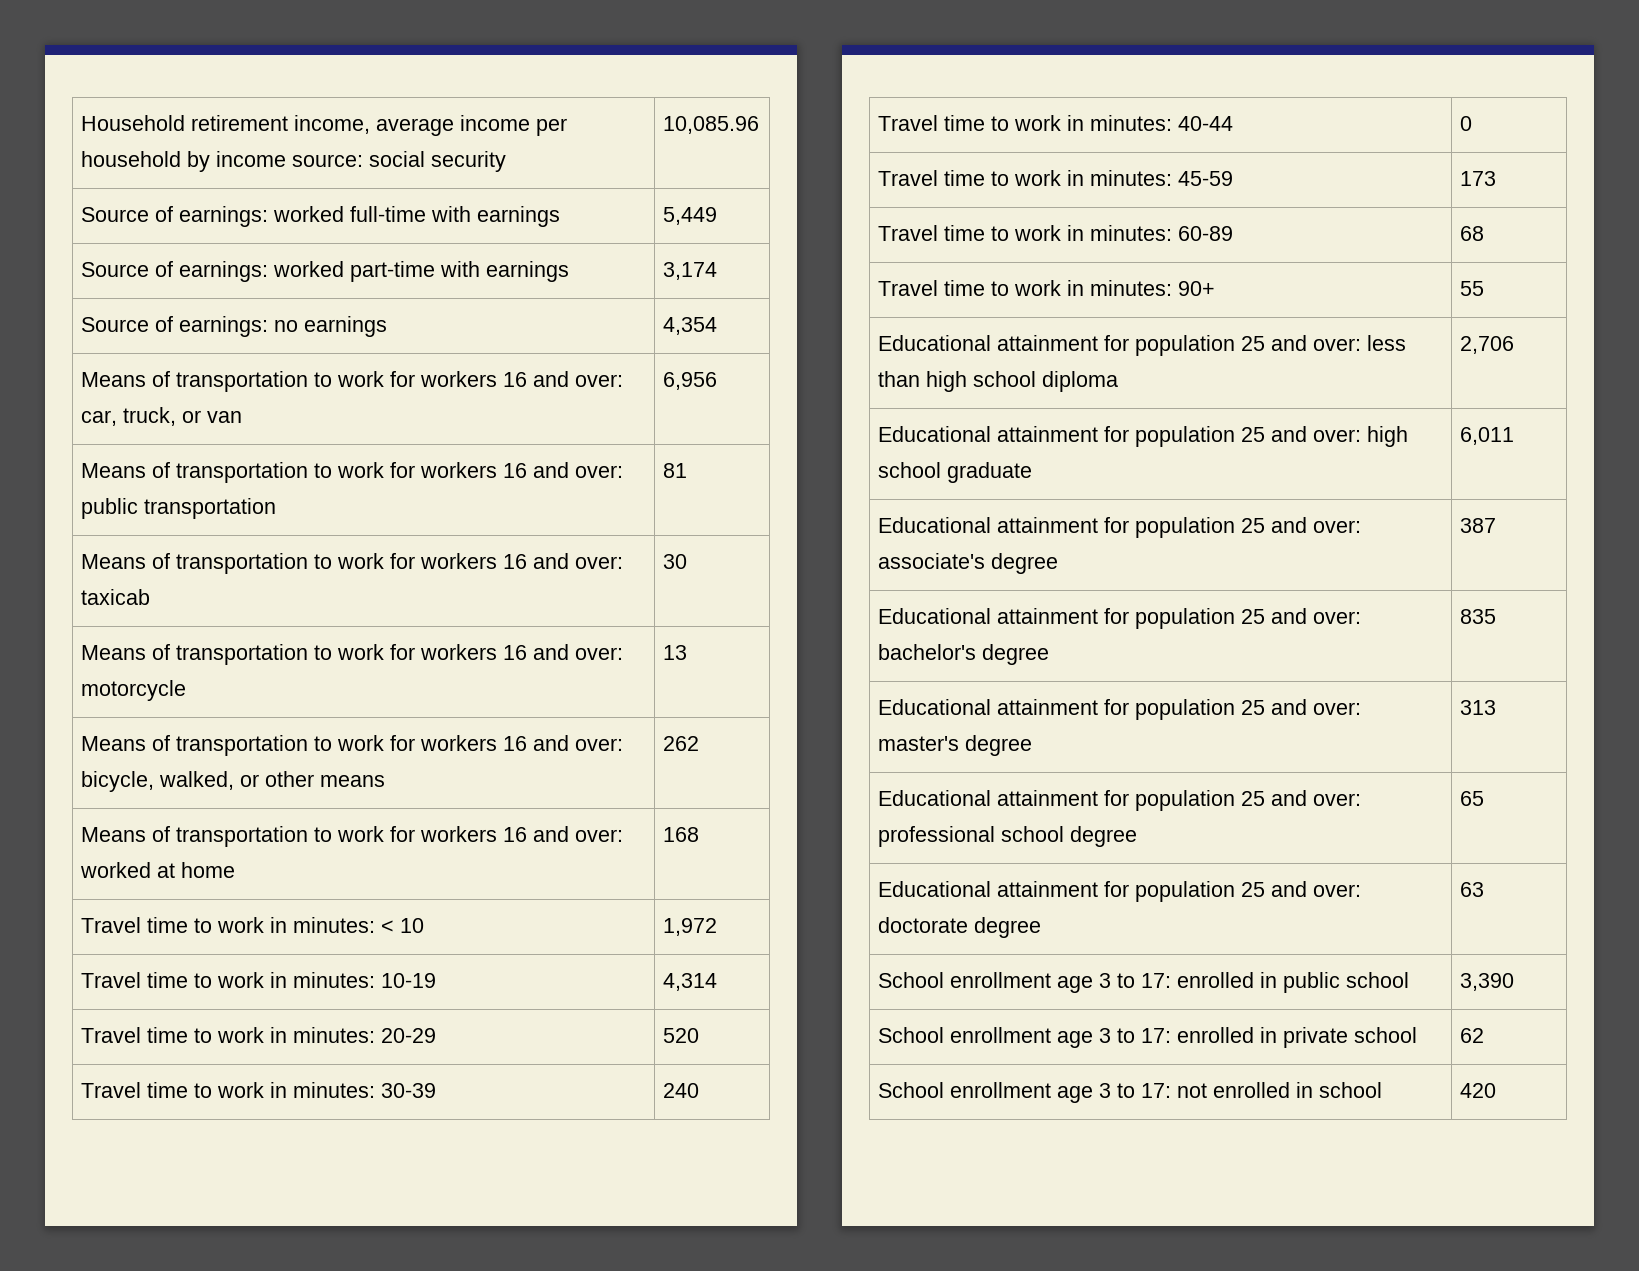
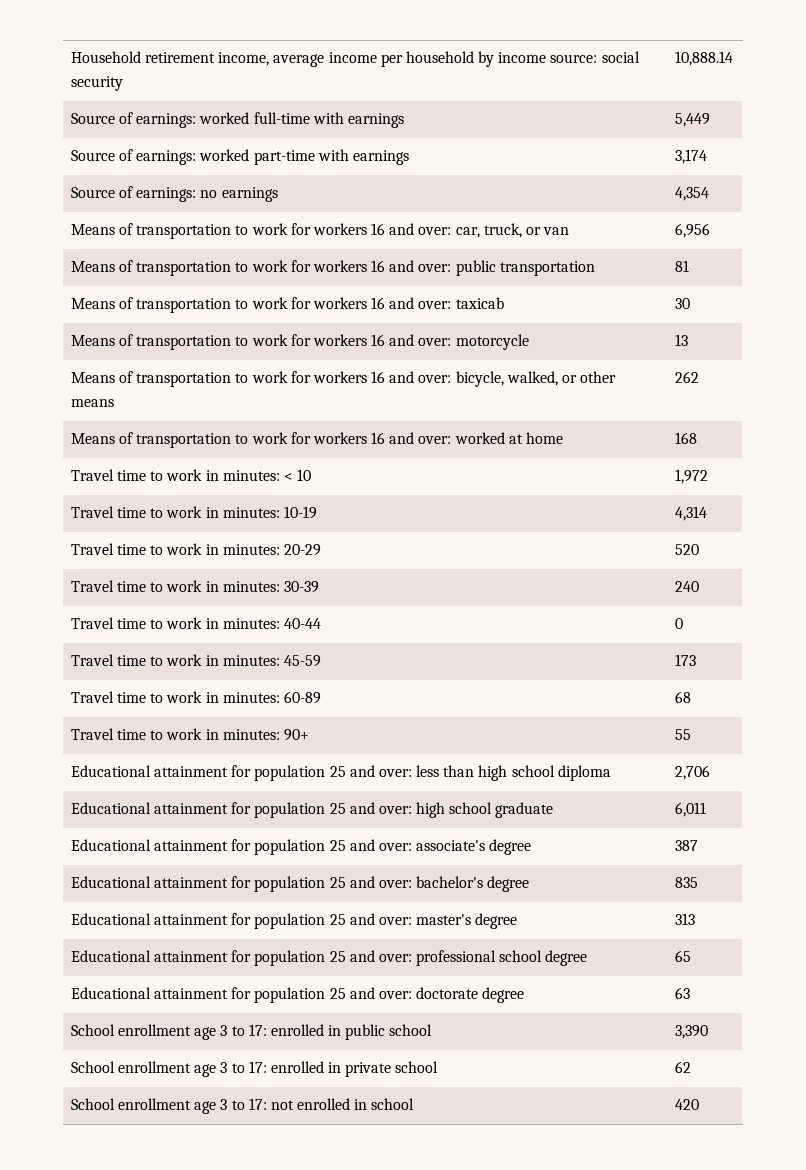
[662,116,759,134] 10,085.96 -> [674,51,733,66] 10,888.14

